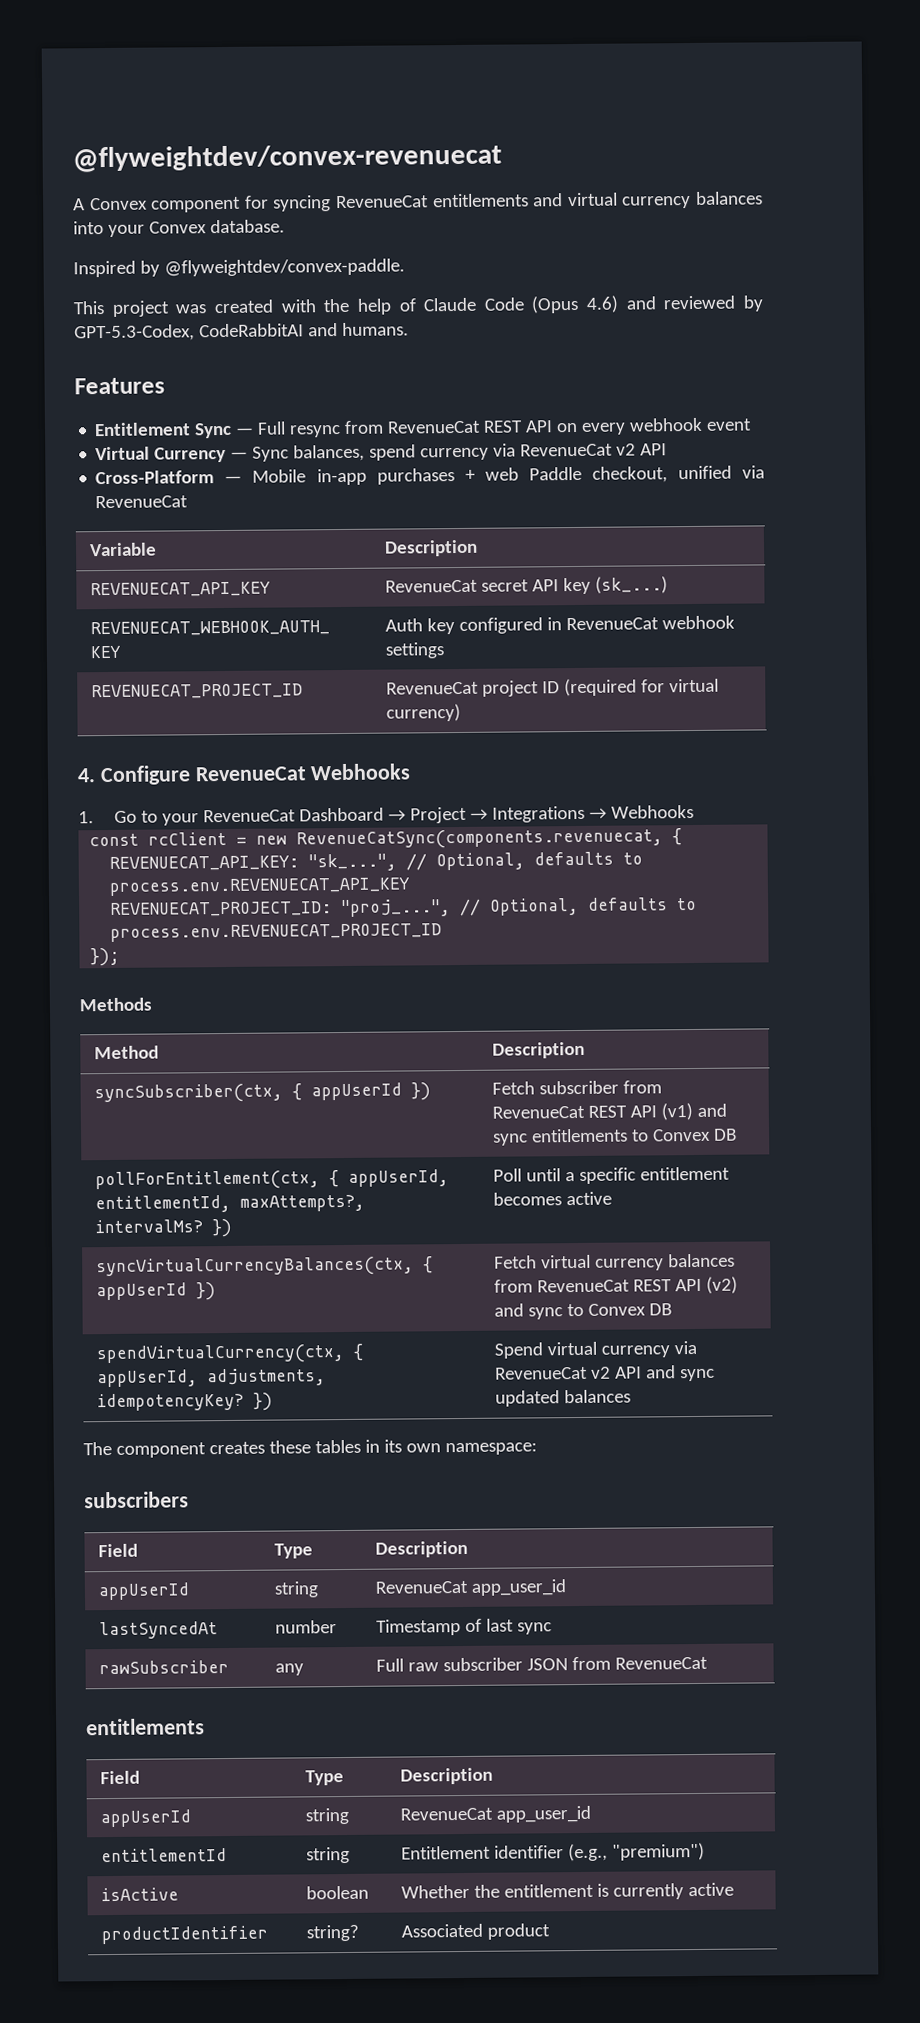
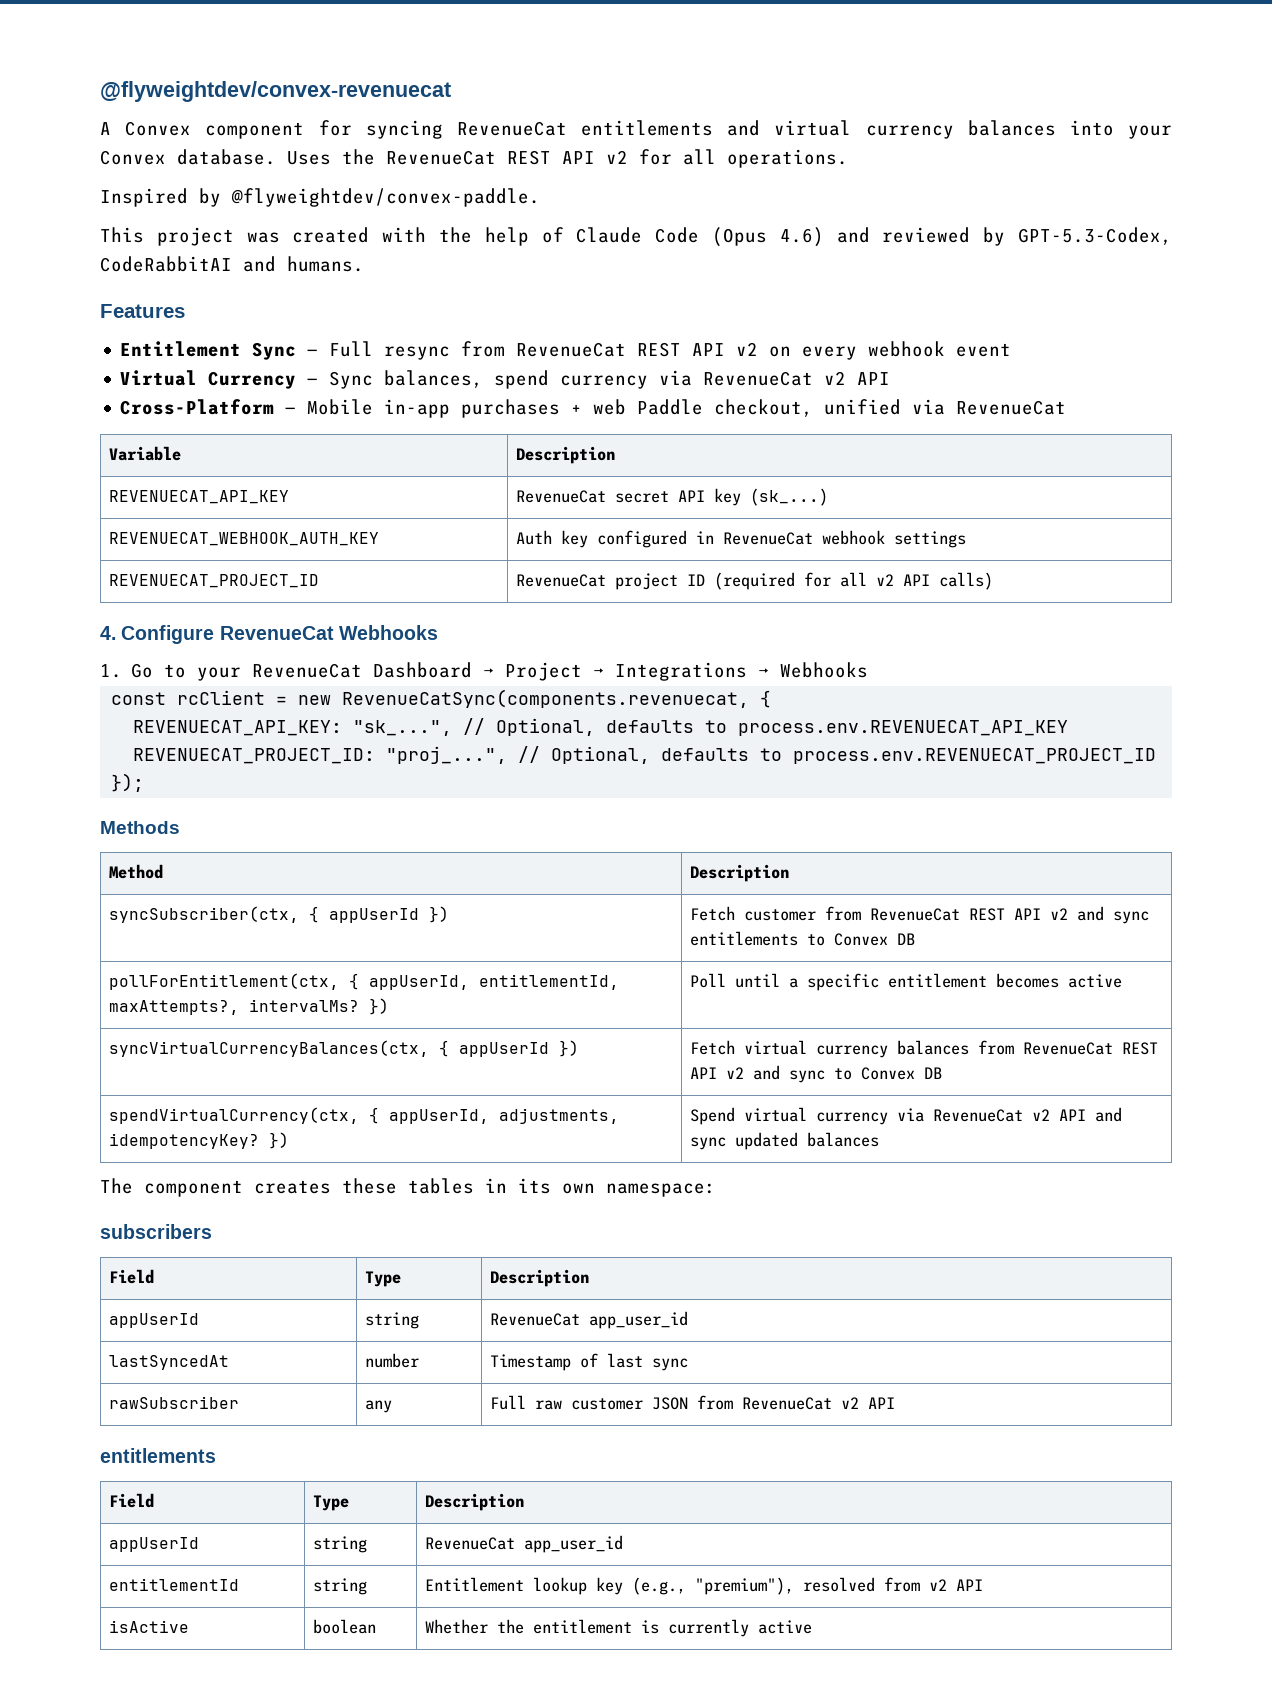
(285, 226) none -> [287,149,848,168] Uses the RevenueCat REST API v2 for all operations.
(554, 426) none -> [736,342,759,356] v2
[669,678,720,693] [386,703,462,722] virtual currency) -> [840,572,994,590] all v2 API calls)
[539,1080,663,1095] [492,1103,694,1121] subscriber from RevenueCat REST API (v1) -> [744,906,1069,921] customer from RevenueCat REST API v2
[706,1276,739,1294] (v2) -> [726,1067,745,1079] v2
[443,1657,524,1672] subscriber -> [571,1398,644,1410] customer
(709, 1663) none -> [841,1397,896,1409] v2 API
[494,1842,706,1862] identifier (e.g., "premium") -> [533,1577,984,1595] lookup key (e.g., "premium"), resolved from v2 API
[101,1925,269,1945] [306,1924,360,1942] [401,1923,551,1940] // productIdentifier | string? | Associated product -> (813, 1627) none

